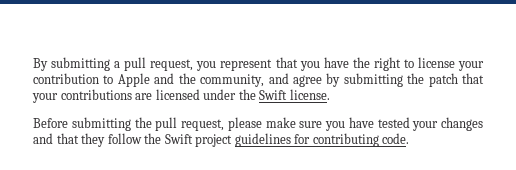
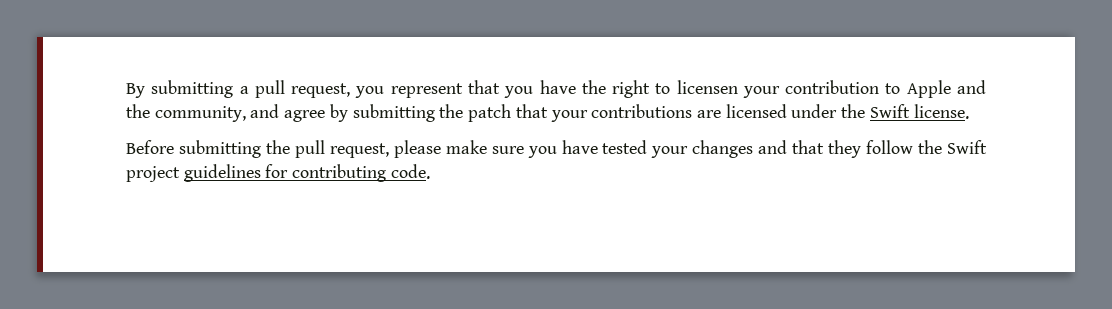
[417,57,455,68] license -> [676,80,738,94] licensen

